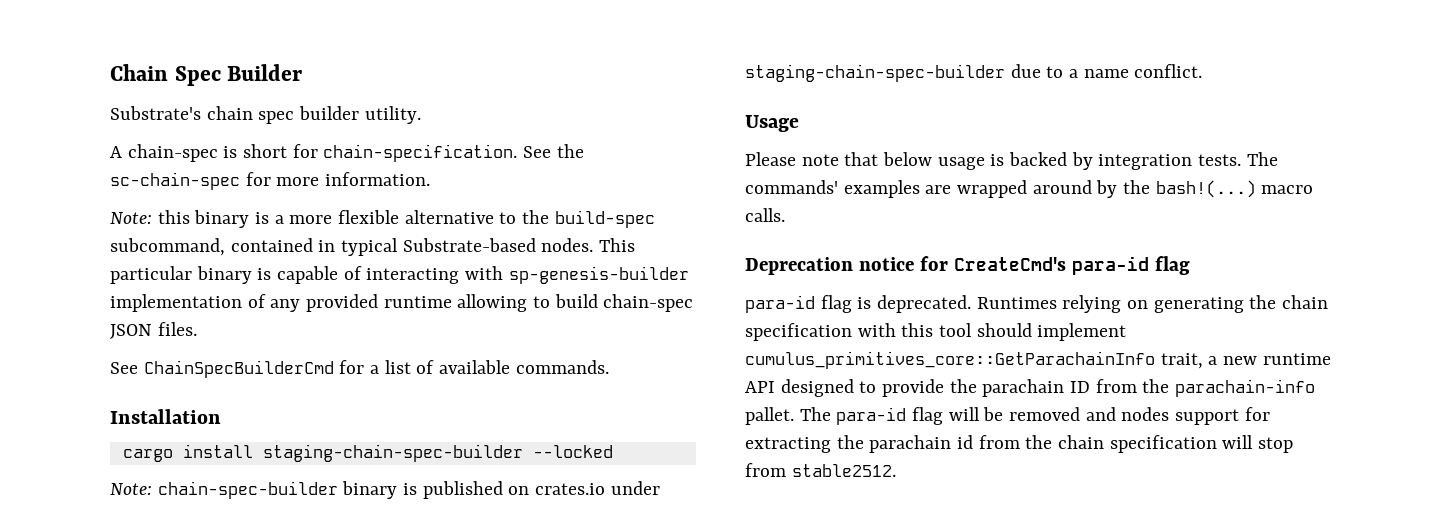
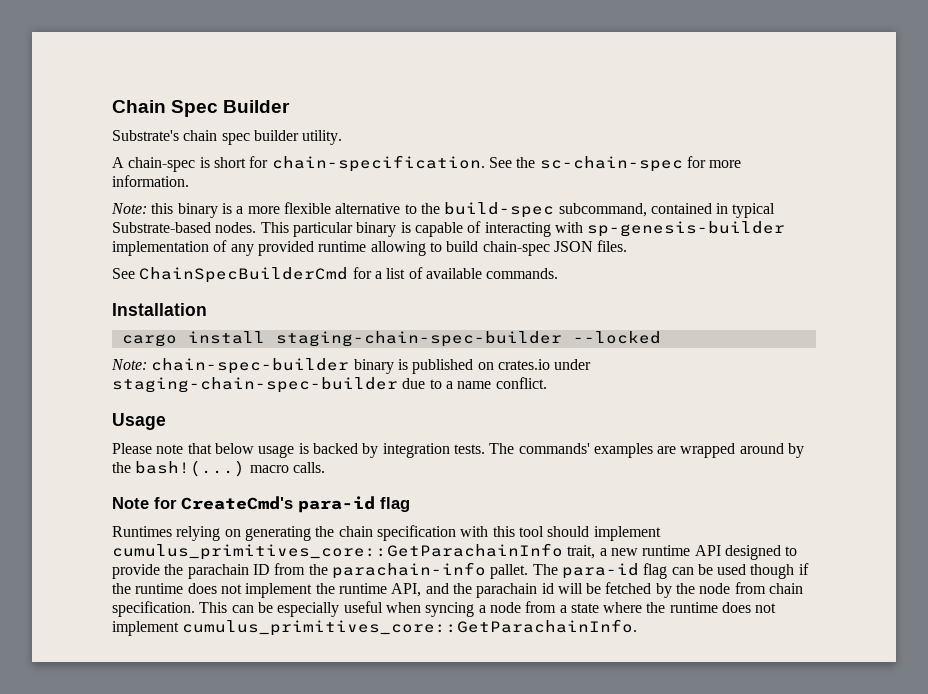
[745,257,914,275] Deprecation notice -> [112,497,149,509] Note
[745,295,972,313] para-id flag is deprecated. -> (410, 504) none
[948,407,1270,425] [745,435,1294,453] [745,463,896,477] will be removed and nodes support for extracting the parachain id from the chain specification will stop from stable2512. -> [671,563,809,579] [112,582,804,598] [112,601,777,617] [112,619,638,636] can be used though if the runtime does not implement the runtime API, and the parachain id will be fetched by the node from chain specification. This can be especially useful when syncing a node from a state where the runtime does not implement cumulus_primitives_core::GetParachainInfo.

